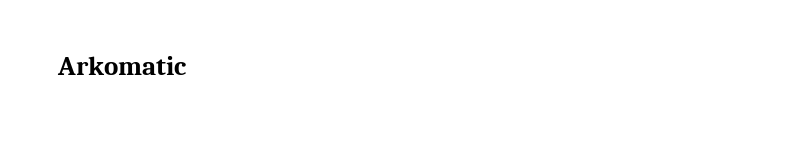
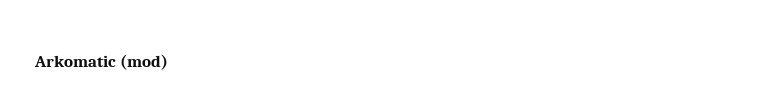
(187, 65) none -> [120,54,169,70] (mod)

